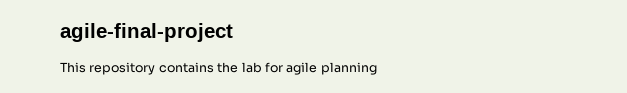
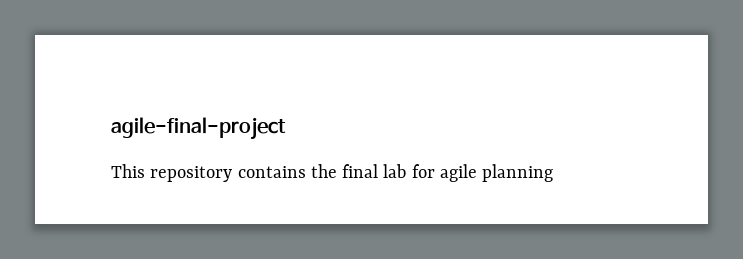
(239, 67) none -> [342,164,379,178] final

